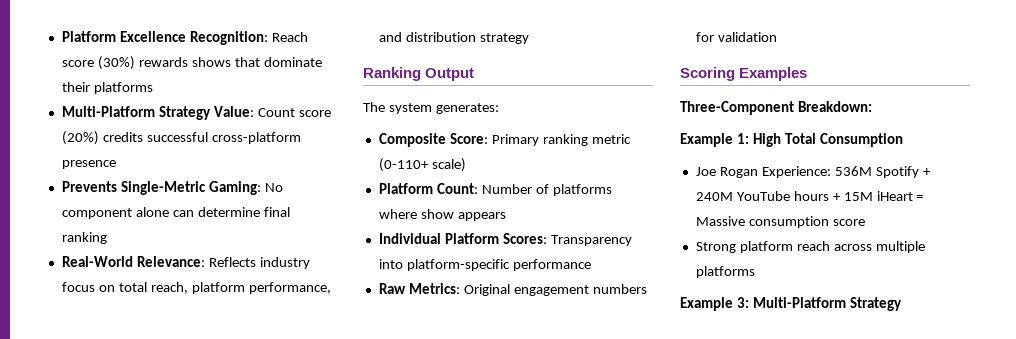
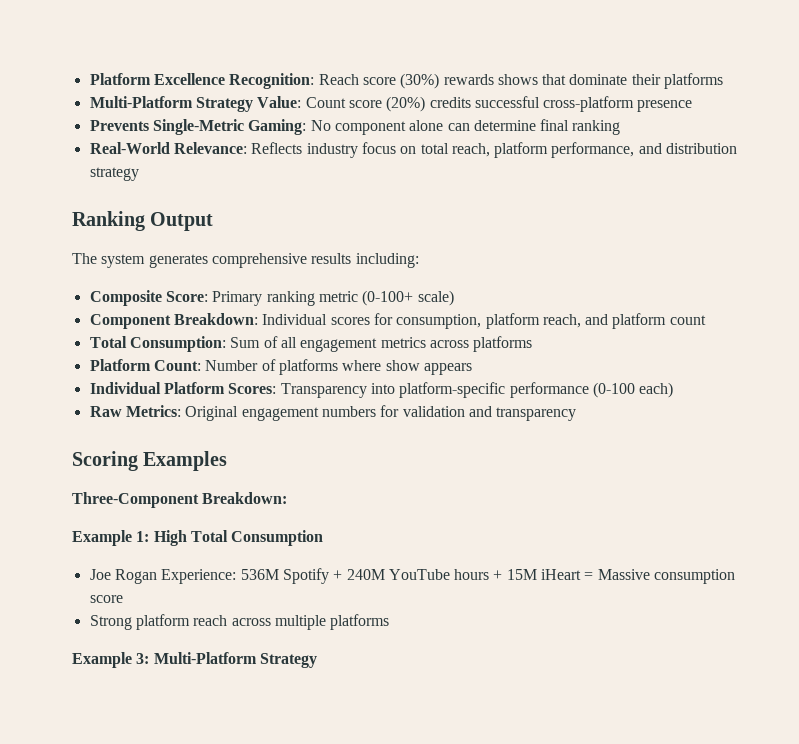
[435,103,499,114] generates: -> [148,253,419,268] generates comprehensive results including:
[378,158,429,172] (0-110+ -> [362,290,414,306] (0-100+
(466, 165) none -> [89,313,706,329] [89,336,533,352] // Component Breakdown: Individual scores for consumption, platform reach, and platform count // Total Consumption: Sum of all engagement metrics across platforms
(591, 265) none -> [592,382,674,398] (0-100 each)
(777, 37) none -> [468,406,577,421] and transparency

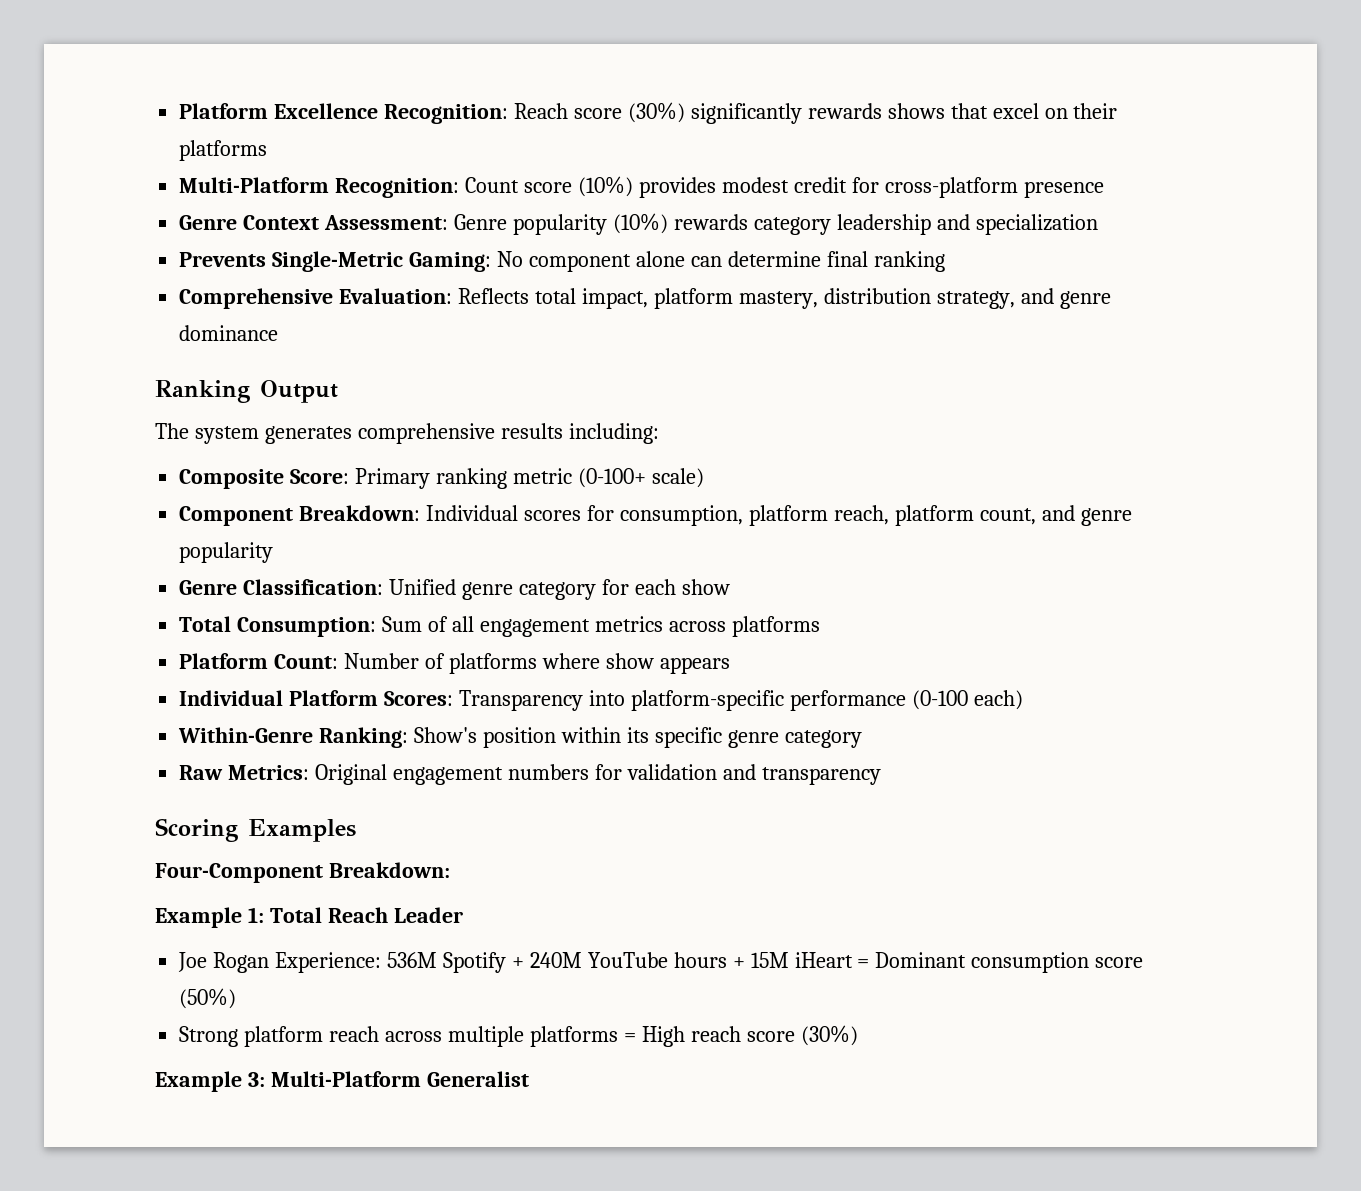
(440, 81) none -> [690,103,802,124] significantly
[569,74,628,85] dominate -> [992,103,1068,119] excel on
[195,96,693,112] Strategy Value: Count score (20%) credits successful cross-platform presence -> [335,176,1104,198] [179,213,1098,235] Recognition: Count score (10%) provides modest credit for cross-platform presence // Genre Context Assessment: Genre popularity (10%) rewards category leadership and specialization
[89,142,738,158] [89,167,139,181] Real-World Relevance: Reflects industry focus on total reach, platform performance, and distribution strategy -> [179,288,1111,309] [179,325,279,341] Comprehensive Evaluation: Reflects total impact, platform mastery, distribution strategy, and genre dominance
[585,313,706,329] and platform count -> [894,505,1132,526] [179,542,274,563] [179,579,730,600] platform count, and genre popularity // Genre Classification: Unified genre category for each show
(674, 390) none -> [178,727,862,748] // Within-Genre Ranking: Show's position within its specific genre category
[72,492,199,508] Three-Component -> [155,863,323,883] Four-Component
[153,530,324,546] High Total Consumption -> [269,907,463,923] Total Reach Leader
[597,569,650,580] Massive -> [875,952,967,968] Dominant
(123, 599) none -> [179,988,237,1009] (50%)
(390, 622) none -> [623,1025,858,1047] = High reach score (30%)
[259,653,317,668] Strategy -> [426,1071,529,1087] Generalist

